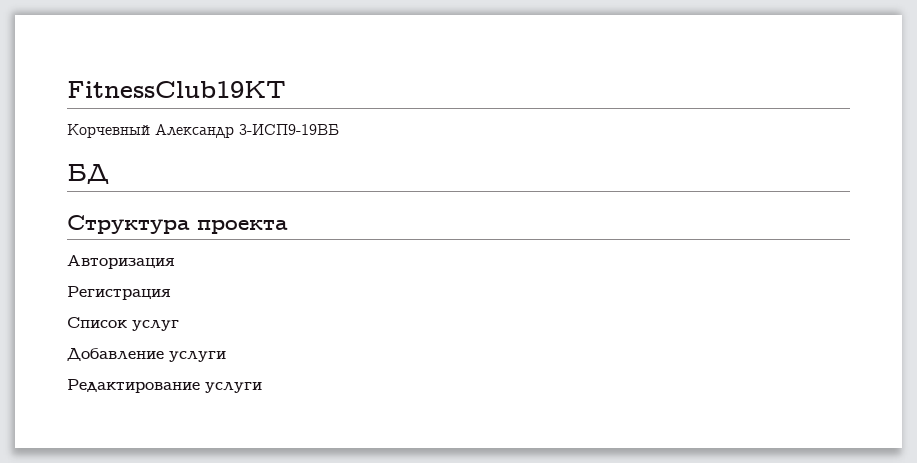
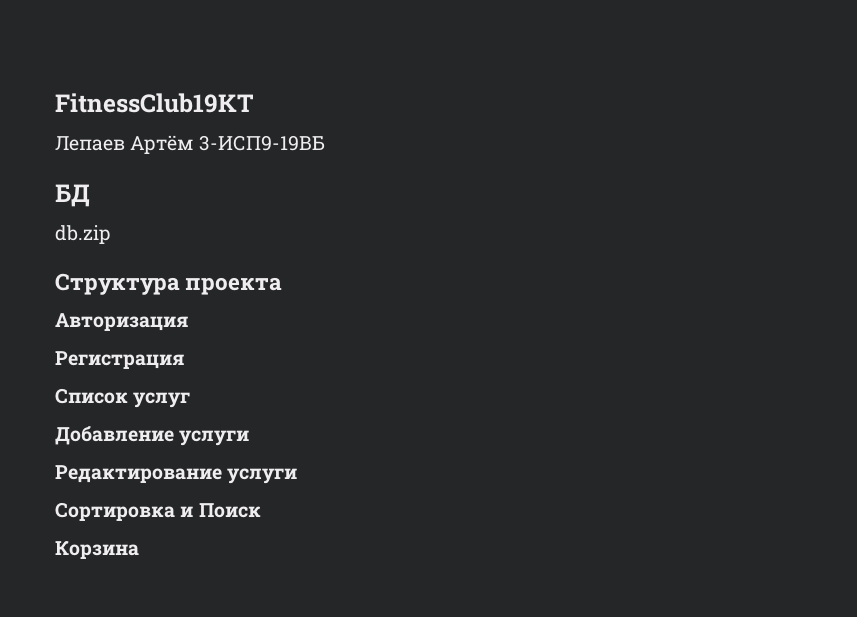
[67,124,234,138] Корчевный Александр -> [55,135,194,154] Лепаев Артём
(109, 174) none -> [55,225,110,244] // db.zip
(262, 387) none -> [55,502,261,521] [55,541,139,559] // Сортировка и Поиск // Корзина

